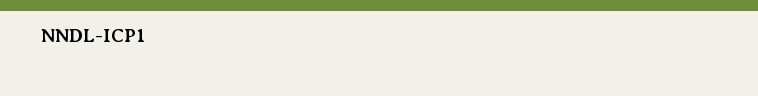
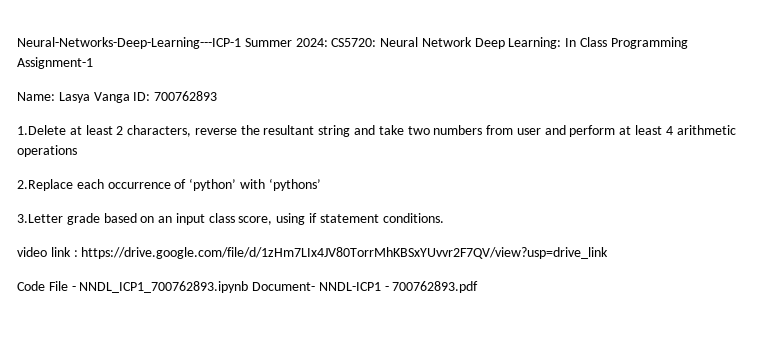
[41,29,145,42] NNDL-ICP1 -> [17,37,688,49] [17,57,93,69] [17,91,218,103] [17,125,736,137] [17,145,77,157] [17,178,321,191] [17,213,444,225] [17,247,609,259] [17,281,479,293] Neural-Networks-Deep-Learning---ICP-1 Summer 2024: CS5720: Neural Network Deep Learning: In Class Programming Assignment-1 // Name: Lasya Vanga ID: 700762893 // 1.Delete at least 2 characters, reverse the resultant string and take two numbers from user and perform at least 4 arithmetic operations // 2.Replace each occurrence of ‘python’ with ‘pythons’ // 3.Letter grade based on an input class score, using if statement conditions. // video link : https://drive.google.com/file/d/1zHm7LIx4JV80TorrMhKBSxYUvvr2F7QV/view?usp=drive_link // Code File - NNDL_ICP1_700762893.ipynb Document- NNDL-ICP1 - 700762893.pdf

